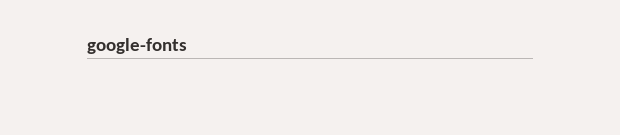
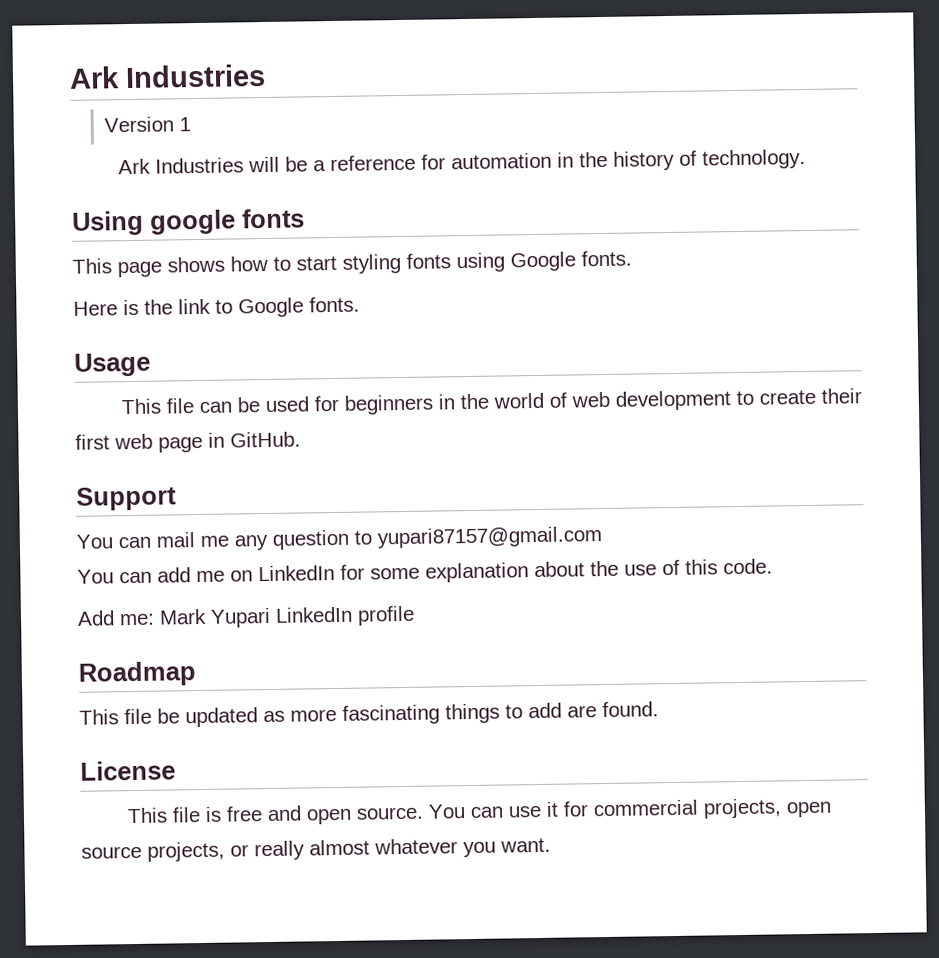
[87,38,187,54] google-fonts -> [69,63,266,89] [103,116,191,133] [117,148,806,175] [71,208,305,236] [72,250,632,278] [73,296,360,318] [74,352,151,377] [120,388,862,415] [75,431,301,453] [76,486,177,511] [76,526,602,551] [77,558,773,584] [77,605,415,628] [78,661,197,687] [79,701,659,728] [80,760,176,781] [126,798,832,825] [81,837,551,862] Ark Industries // Version 1 // Ark Industries will be a reference for automation in the history of technology. // Using google fonts // This page shows how to start styling fonts using Google fonts. // Here is the link to Google fonts. // Usage // This file can be used for beginners in the world of web development to create their first web page in GitHub. // Support // You can mail me any question to yupari87157@gmail.com // You can add me on LinkedIn for some explanation about the use of this code. // Add me: Mark Yupari LinkedIn profile // Roadmap // This file be updated as more fascinating things to add are found. // License // This file is free and open source. You can use it for commercial projects, open source projects, or really almost whatever you want.

